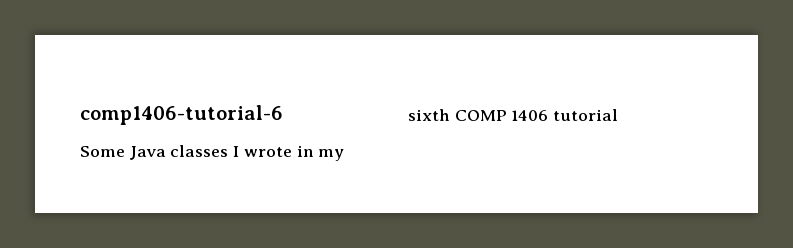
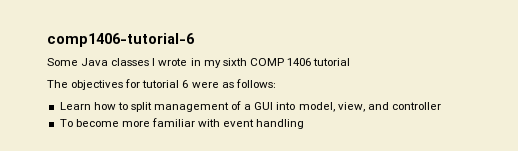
(619, 115) none -> [47,79,276,90] [59,101,441,112] [59,118,305,129] // The objectives for tutorial 6 were as follows: // Learn how to split management of a GUI into model, view, and controller // To become more familiar with event handling

